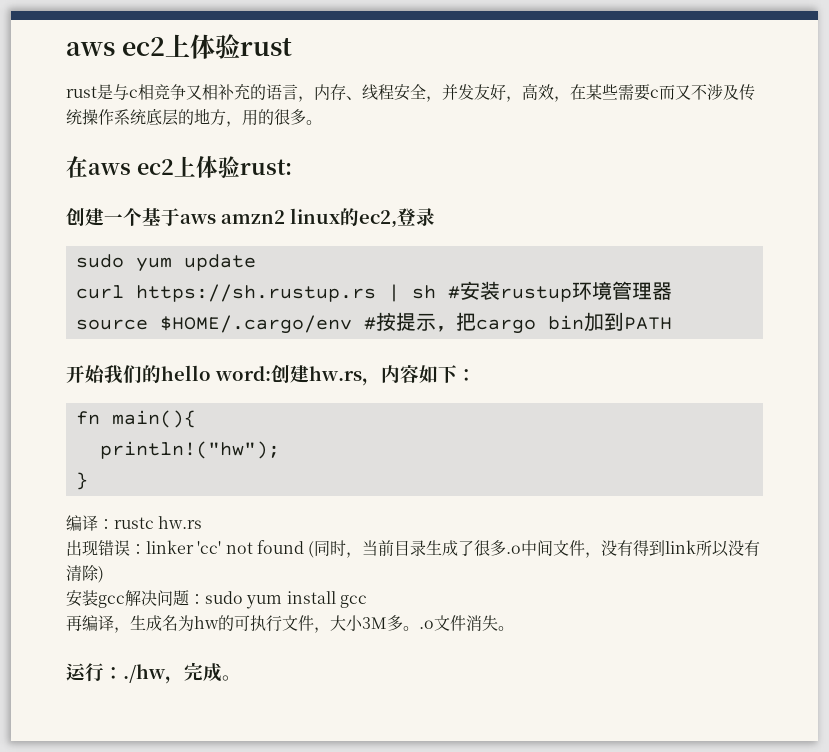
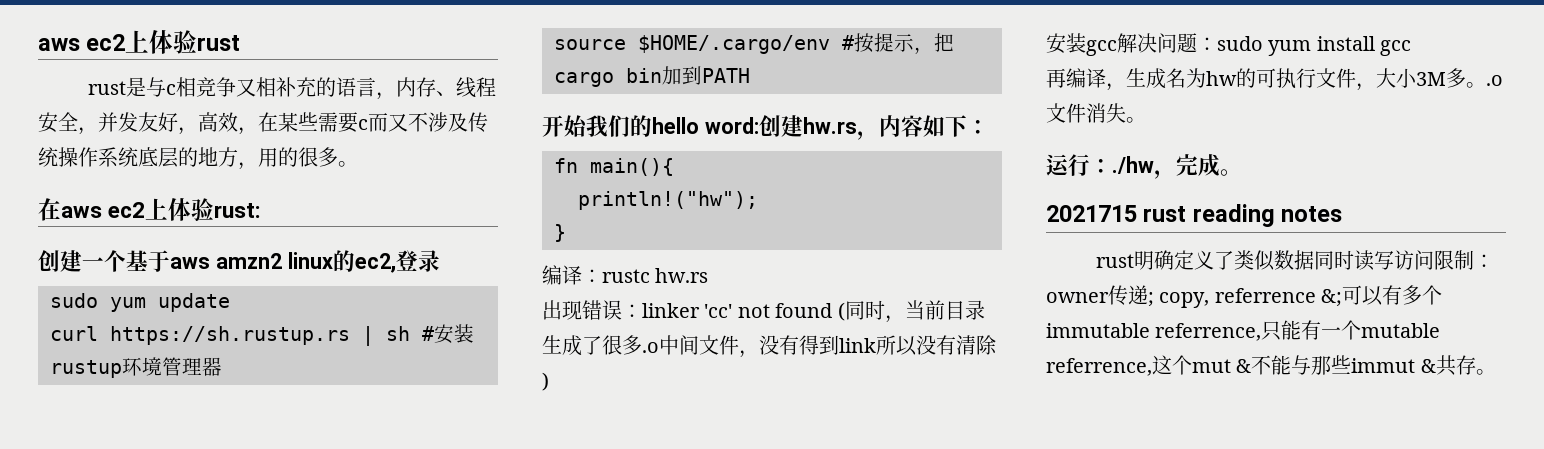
(241, 678) none -> [1046,204,1343,227] [1096,250,1495,271] [1046,285,1443,308] [1046,320,1441,341] [1046,355,1496,376] // 2021715 rust reading notes // rust明确定义了类似数据同时读写访问限制：owner传递; copy, referrence &;可以有多个immutable referrence,只能有一个mutable referrence,这个mut &不能与那些immut &共存。

